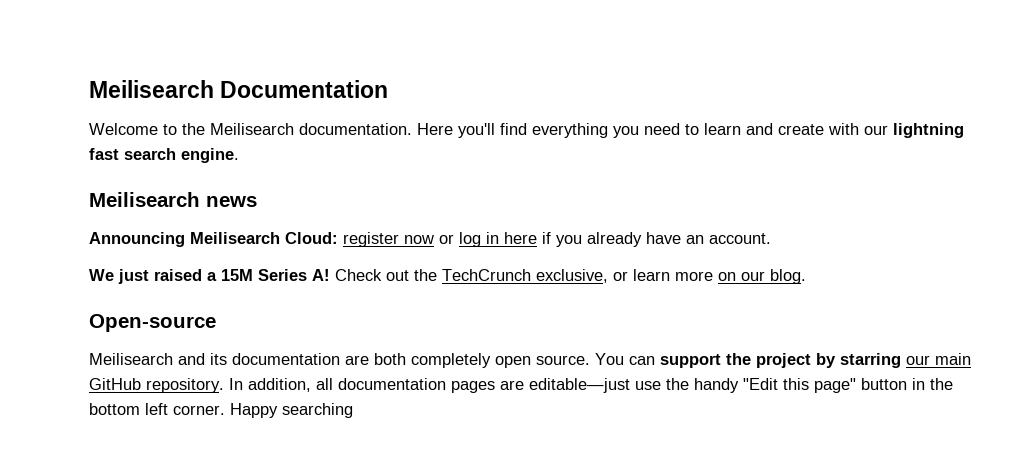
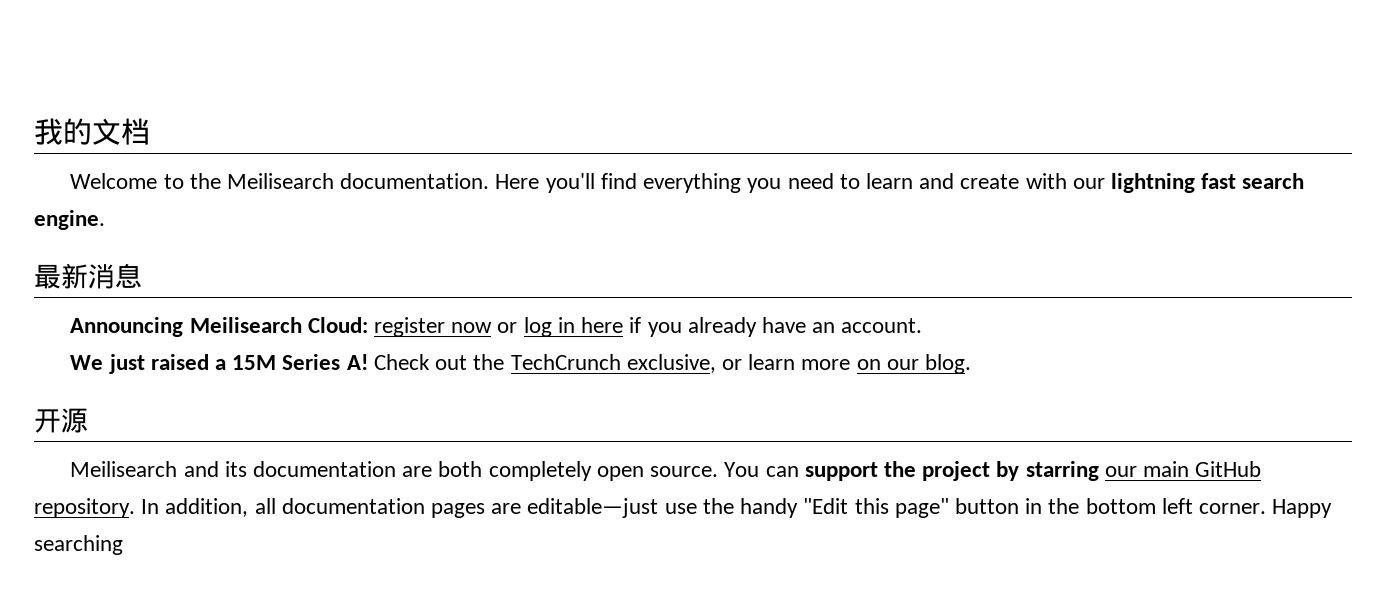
[89,80,389,98] Meilisearch Documentation -> [34,118,150,145] 我的文档
[89,192,257,207] Meilisearch news -> [34,263,142,289] 最新消息
[89,314,216,332] Open-source -> [34,408,88,433] 开源

